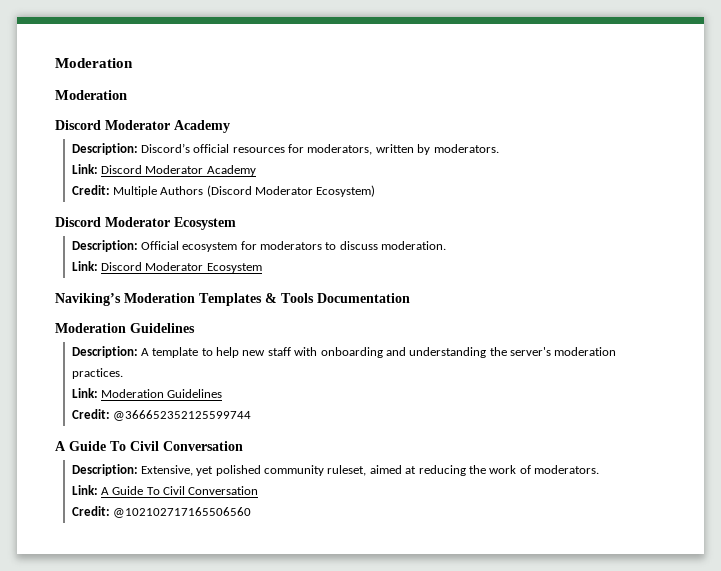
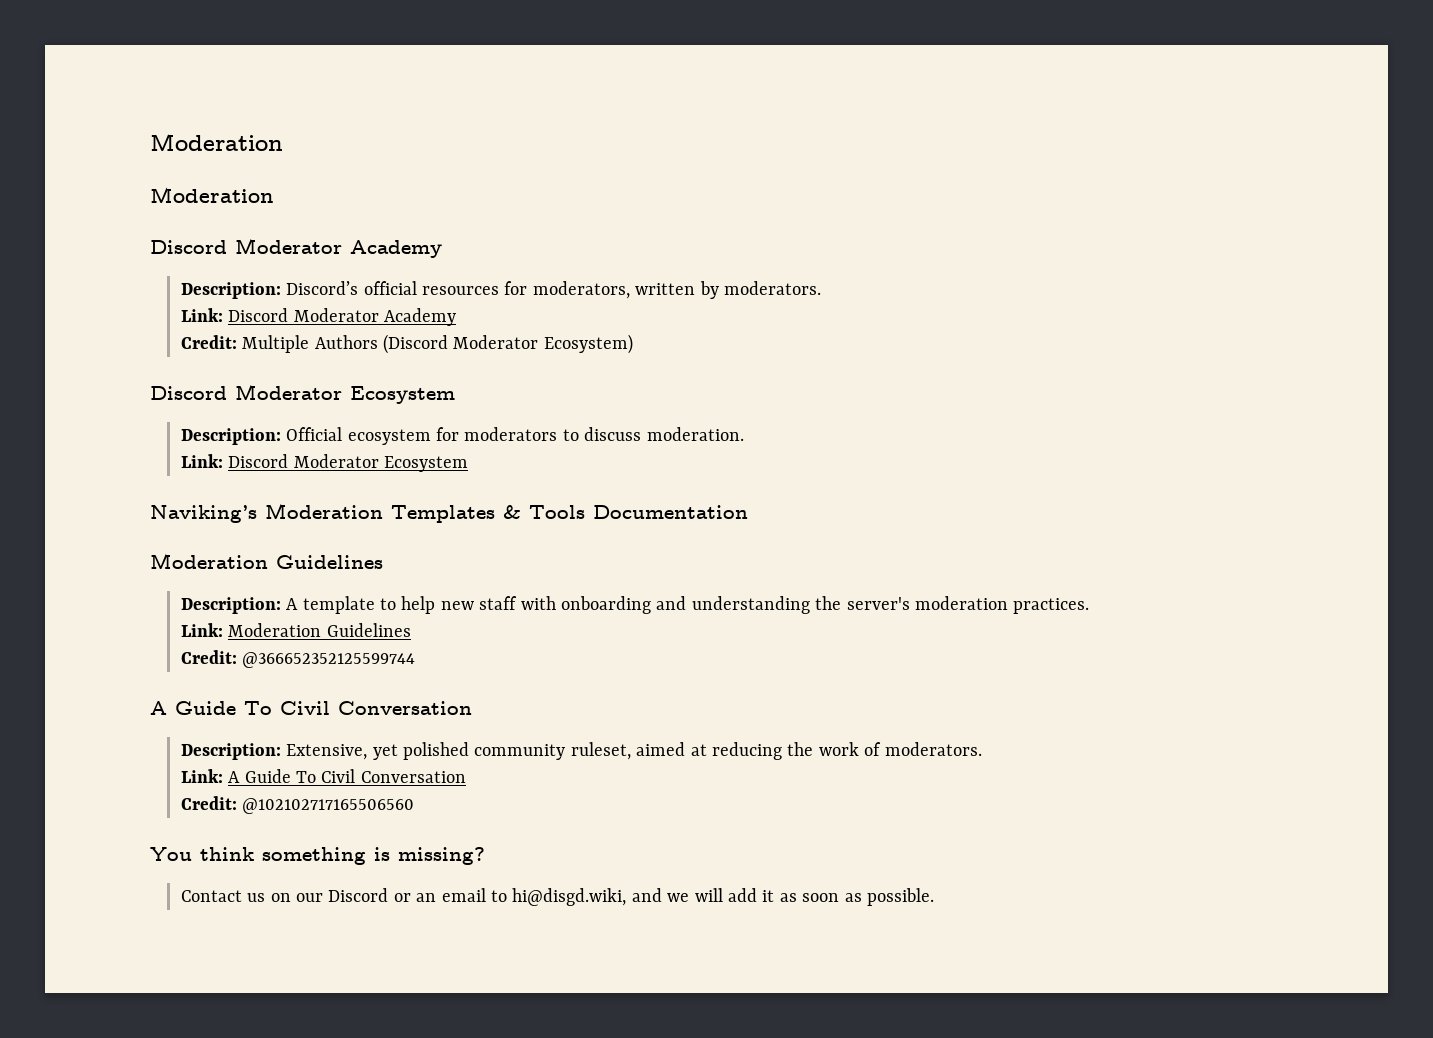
(251, 512) none -> [150,847,485,865] [180,888,935,906] // You think something is missing? // Contact us on our Discord or an email to hi@disgd.wiki, and we will add it as soon as possible.

